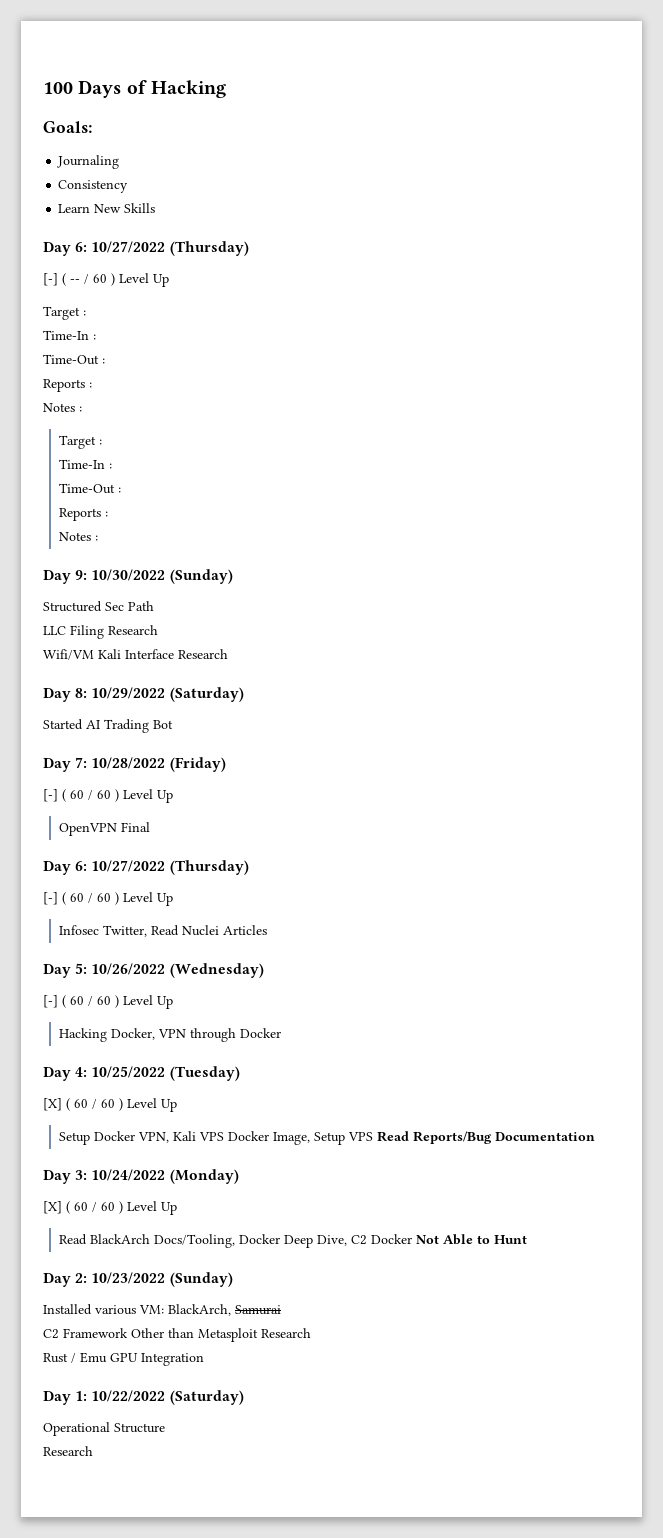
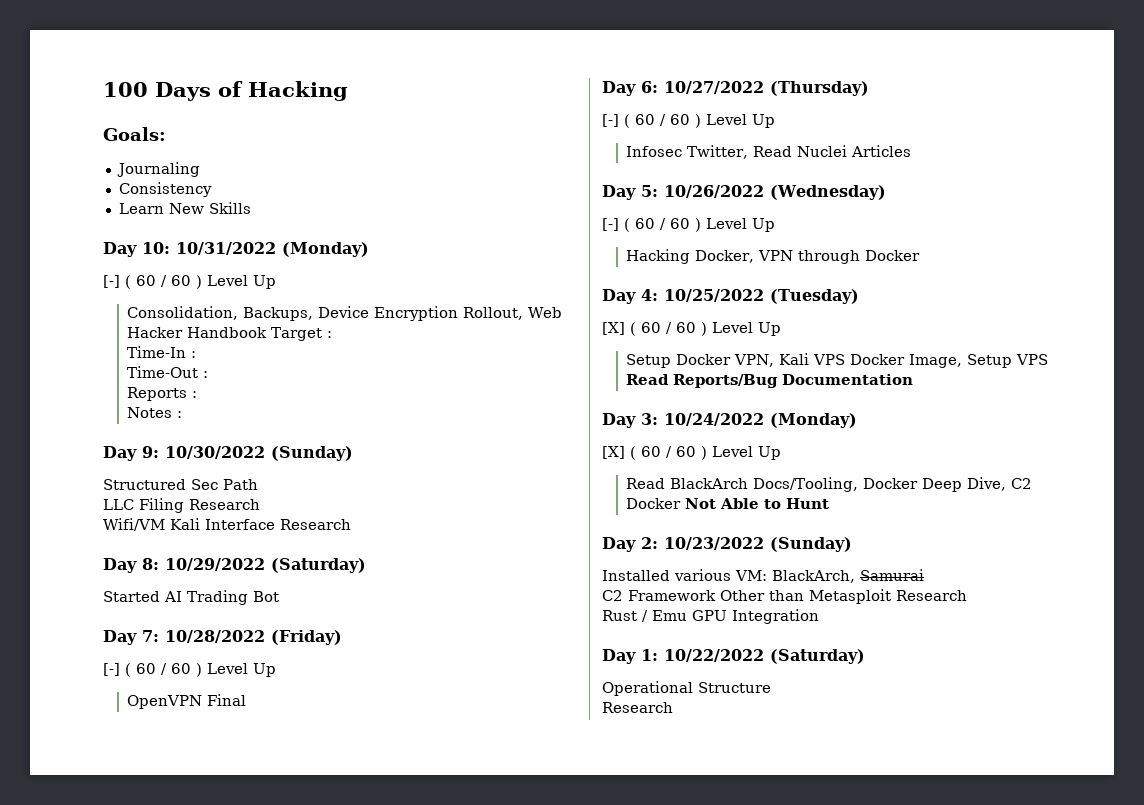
[75,241,249,256] [43,273,169,287] [43,306,86,320] [43,330,96,340] [43,354,105,365] [43,379,92,392] [43,403,82,412] 6: 10/27/2022 (Thursday) // [-] ( -- / 60 ) Level Up // Target : // Time-In : // Time-Out : // Reports : // Notes : // -> [142,242,369,257] [103,275,276,289] [127,306,563,321] [127,327,268,338] 10: 10/31/2022 (Monday) // [-] ( 60 / 60 ) Level Up // Consolidation, Backups, Device Encryption Rollout, Web Hacker Handbook

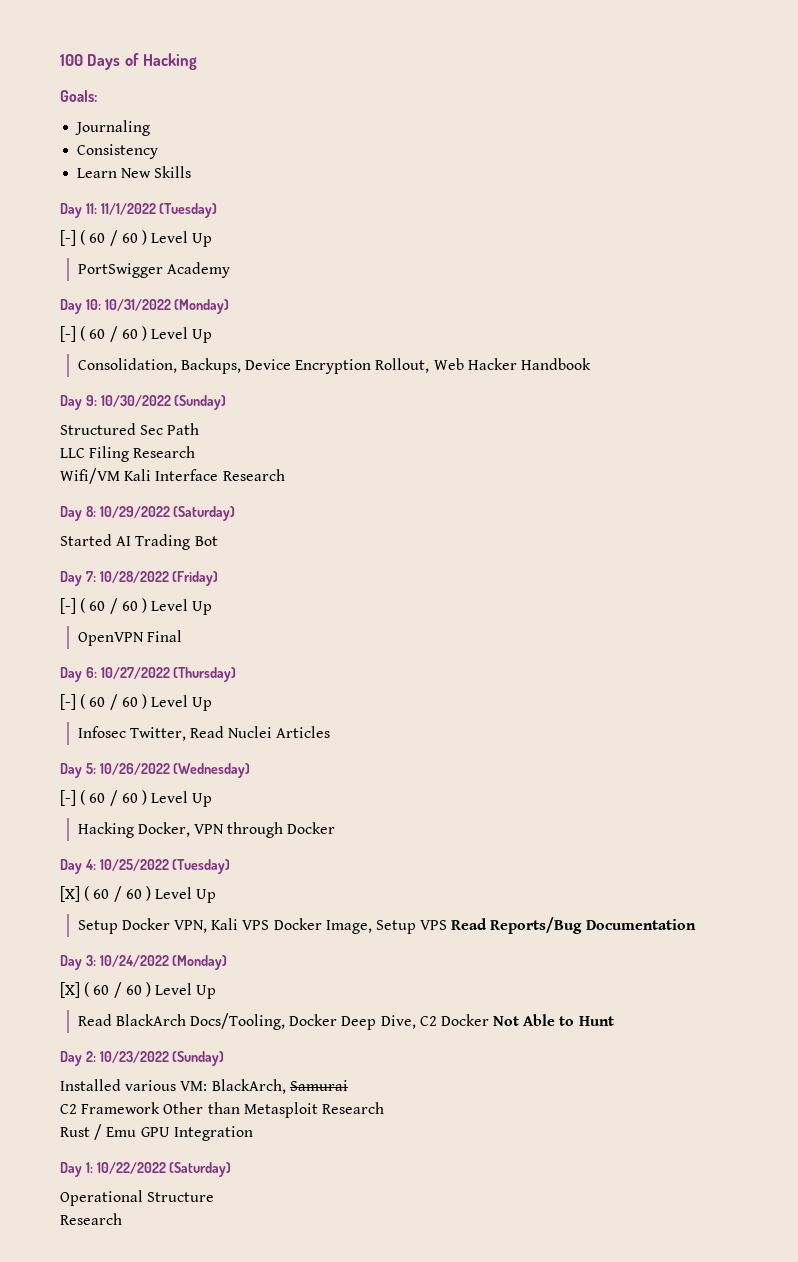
(251, 208) none -> [60,203,218,218] [60,230,213,247] [77,262,230,278] // Day 11: 11/1/2022 (Tuesday) // [-] ( 60 / 60 ) Level Up // PortSwigger Academy
[271,327,333,341] [127,346,197,358] [127,366,209,378] [127,387,198,401] [127,407,183,418] Target : // Time-In : // Time-Out : // Reports : // Notes : -> (591, 364) none

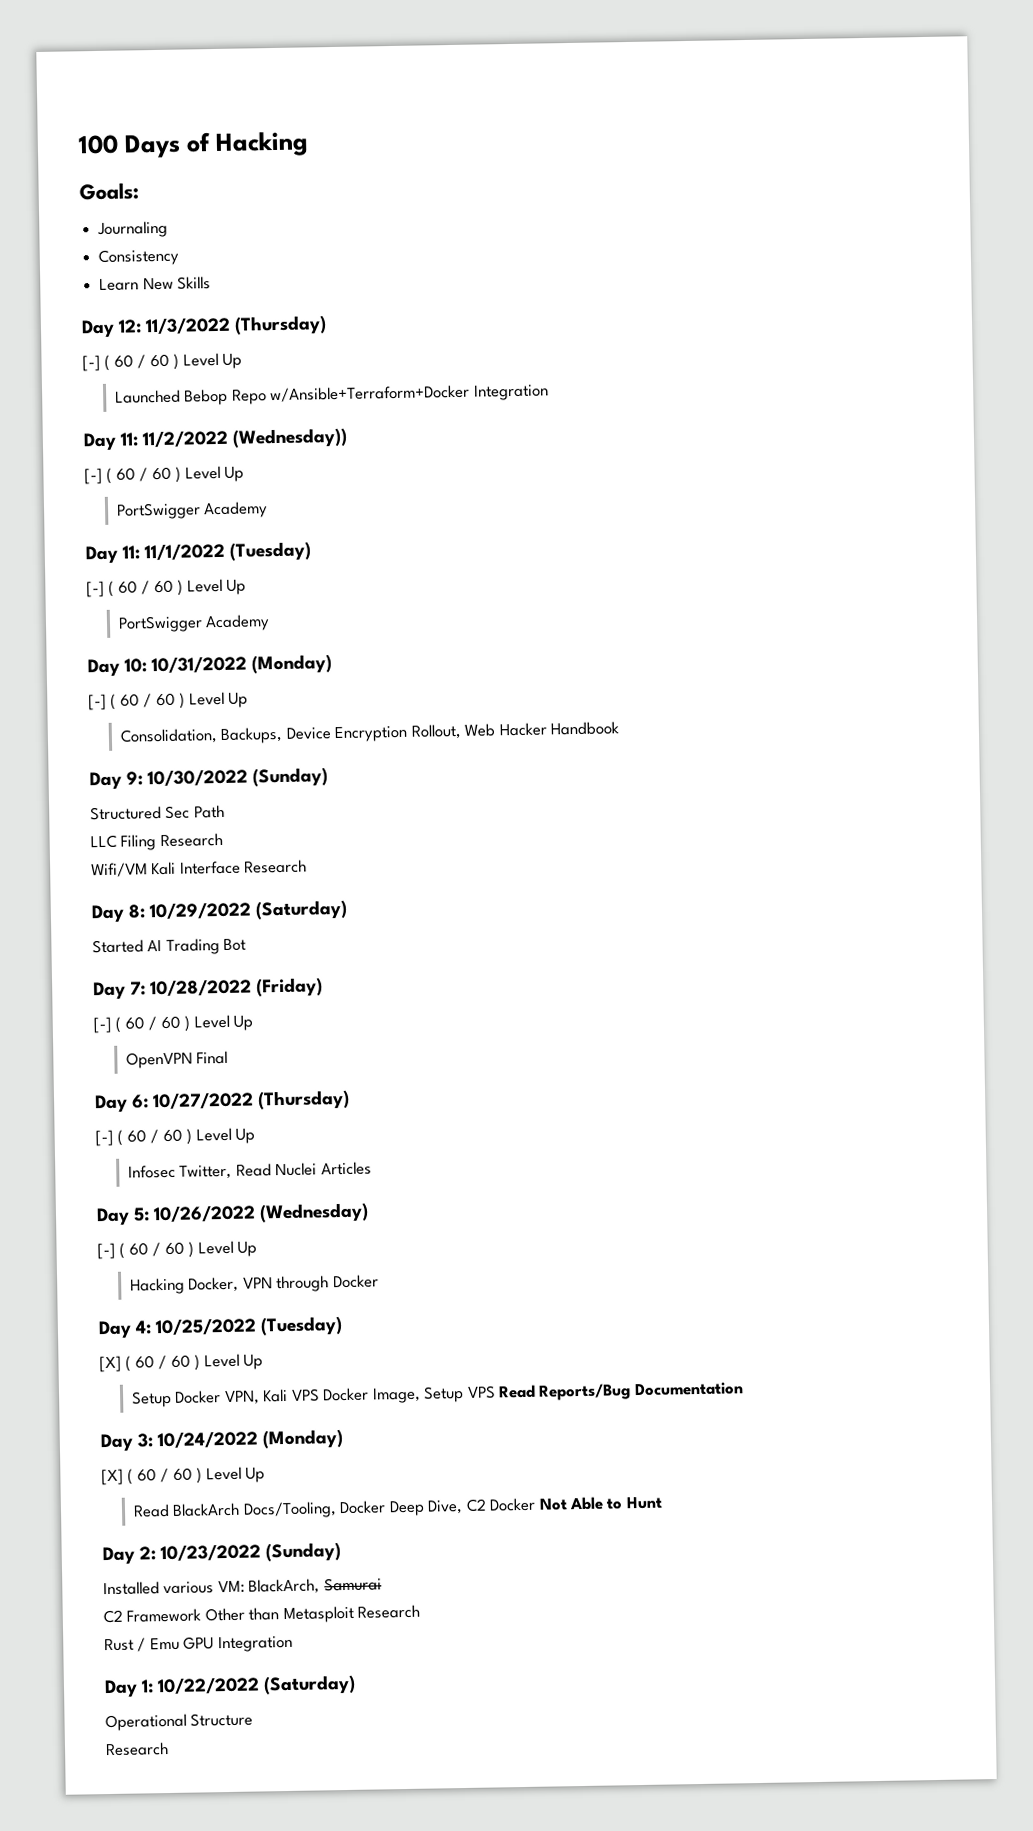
(192, 172) none -> [81,315,328,338] [82,352,243,372] [114,384,549,406] [83,427,349,451] [84,465,245,485] [115,501,269,520] // Day 12: 11/3/2022 (Thursday) // [-] ( 60 / 60 ) Level Up // Launched Bebop Repo w/Ansible+Terraform+Docker Integration // Day 11: 11/2/2022 (Wednesday)) // [-] ( 60 / 60 ) Level Up // PortSwigger Academy

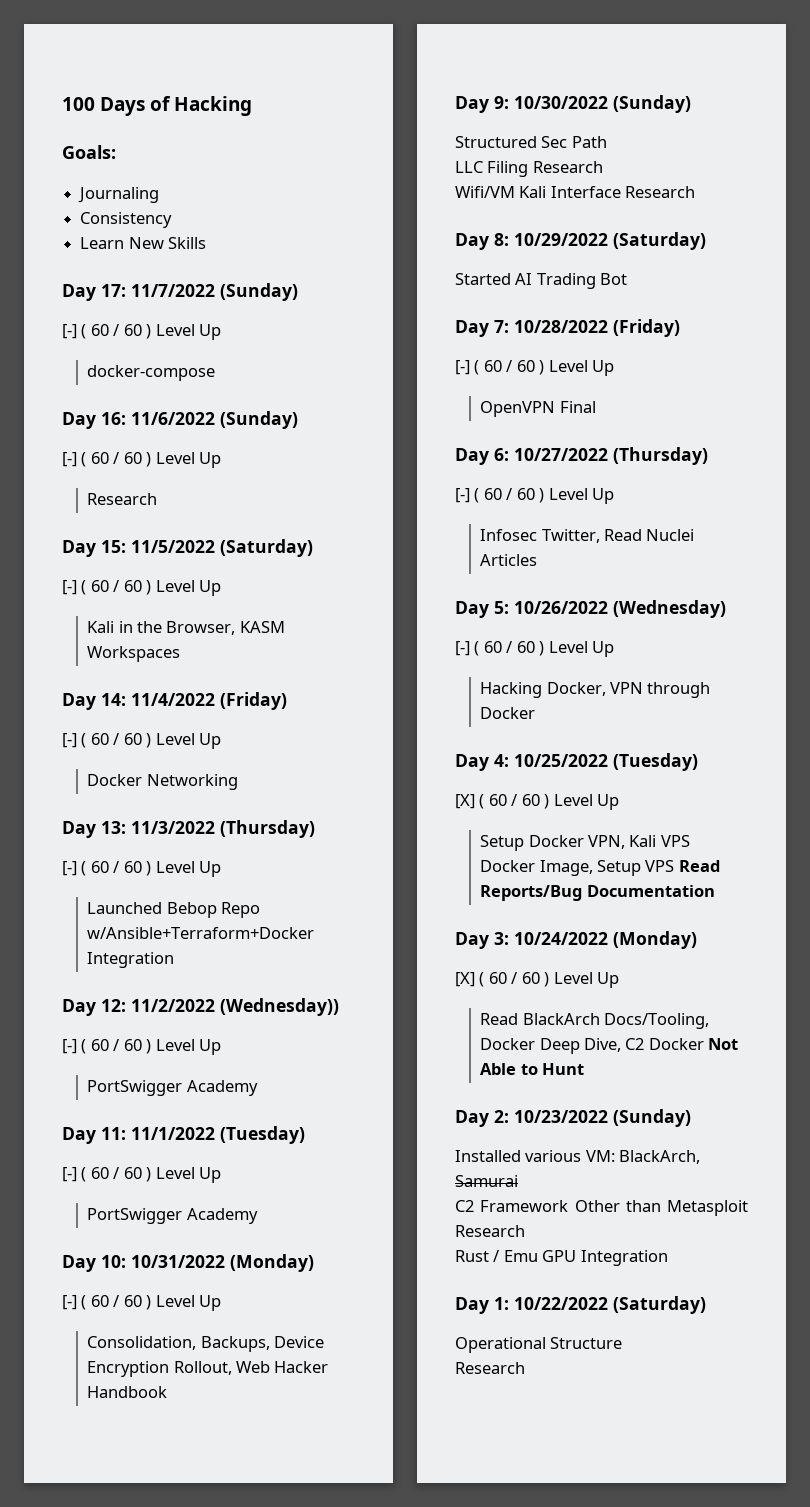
[118,319,143,334] 12: -> [101,283,298,301] [62,324,222,340] [87,365,216,381] [62,411,298,429] [62,452,222,468] [87,493,158,505] [62,539,313,557] [62,580,222,596] [87,621,285,635] [87,646,181,662] [62,692,287,710] [62,733,222,749] [87,774,238,790] [62,821,126,838] 17: 11/7/2022 (Sunday) // [-] ( 60 / 60 ) Level Up // docker-compose // Day 16: 11/6/2022 (Sunday) // [-] ( 60 / 60 ) Level Up // Research // Day 15: 11/5/2022 (Saturday) // [-] ( 60 / 60 ) Level Up // Kali in the Browser, KASM Workspaces // Day 14: 11/4/2022 (Friday) // [-] ( 60 / 60 ) Level Up // Docker Networking // Day 13:
[120,432,140,447] 11: -> [101,999,126,1012] 12:

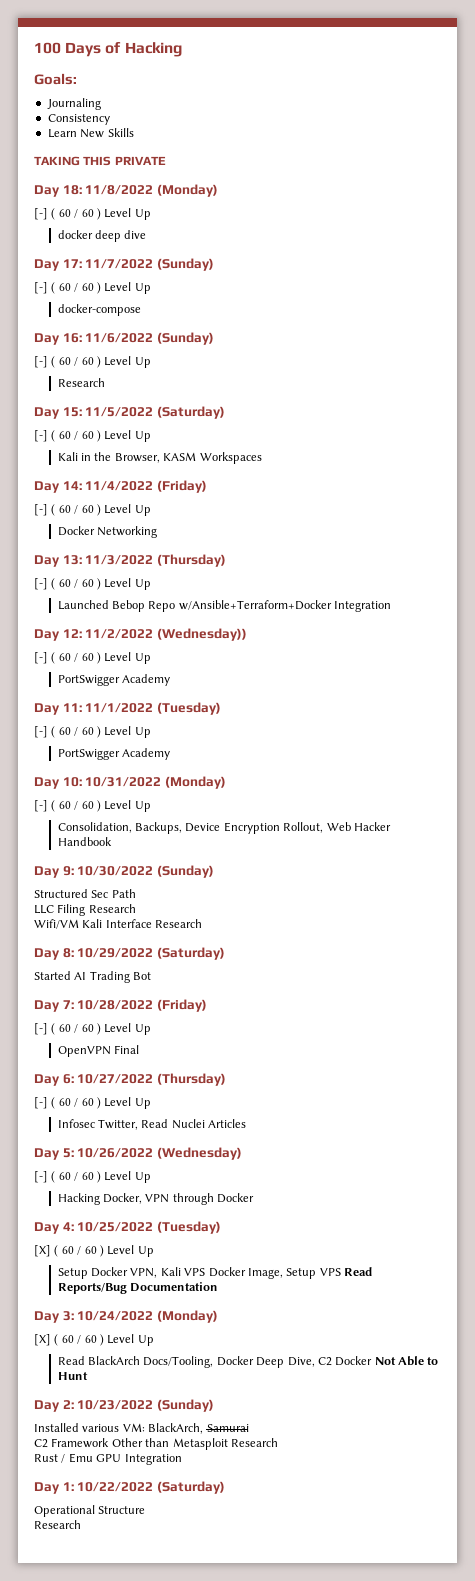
(207, 243) none -> [34,156,166,166] [34,184,218,197] [34,208,151,220] [57,230,147,242] // TAKING THIS PRIVATE // Day 18: 11/8/2022 (Monday) // [-] ( 60 / 60 ) Level Up // docker deep dive

